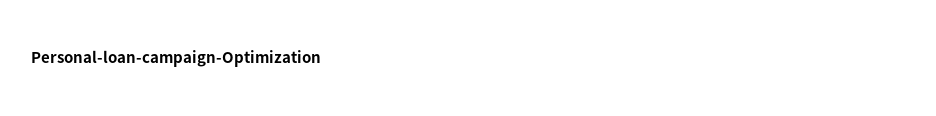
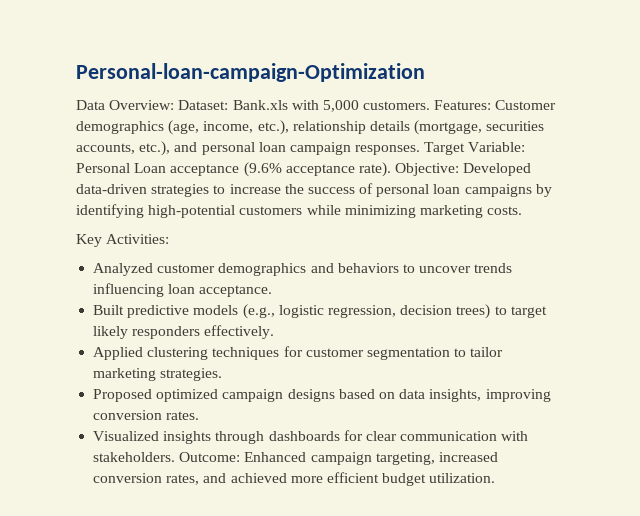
(321, 58) none -> [76,100,557,112] [76,120,545,135] [76,141,526,156] [76,162,532,177] [76,183,552,197] [76,204,523,218] [76,234,170,247] [93,263,513,276] [93,283,273,297] [93,304,547,319] [93,325,275,339] [93,346,504,360] [93,368,223,381] [93,389,551,402] [93,410,200,420] [93,430,529,444] [93,452,498,465] [93,472,496,486] // Data Overview: Dataset: Bank.xls with 5,000 customers. Features: Customer demographics (age, income, etc.), relationship details (mortgage, securities accounts, etc.), and personal loan campaign responses. Target Variable: Personal Loan acceptance (9.6% acceptance rate). Objective: Developed data-driven strategies to increase the success of personal loan campaigns by identifying high-potential customers while minimizing marketing costs. // Key Activities: // Analyzed customer demographics and behaviors to uncover trends influencing loan acceptance. // Built predictive models (e.g., logistic regression, decision trees) to target likely responders effectively. // Applied clustering techniques for customer segmentation to tailor marketing strategies. // Proposed optimized campaign designs based on data insights, improving conversion rates. // Visualized insights through dashboards for clear communication with stakeholders. Outcome: Enhanced campaign targeting, increased conversion rates, and achieved more efficient budget utilization.

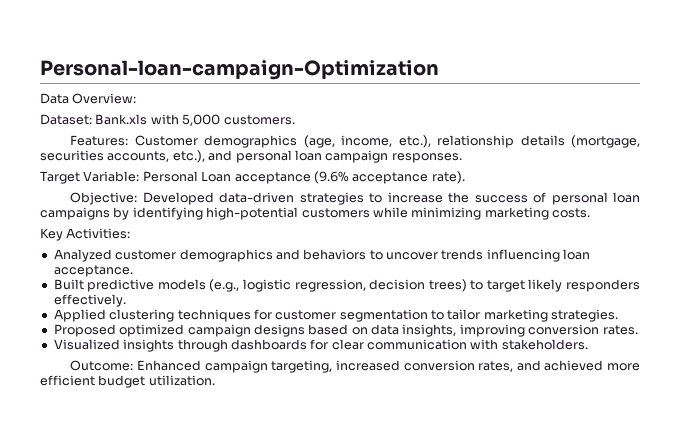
(175, 105) none -> (137, 98) //
(431, 105) none -> (295, 120) //
(421, 150) none -> (462, 158) //
(391, 169) none -> (465, 177) //
(176, 457) none -> (588, 344) //

